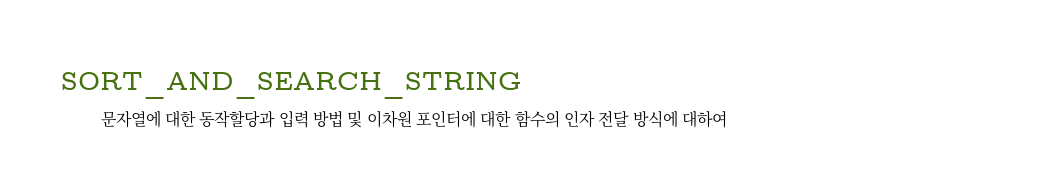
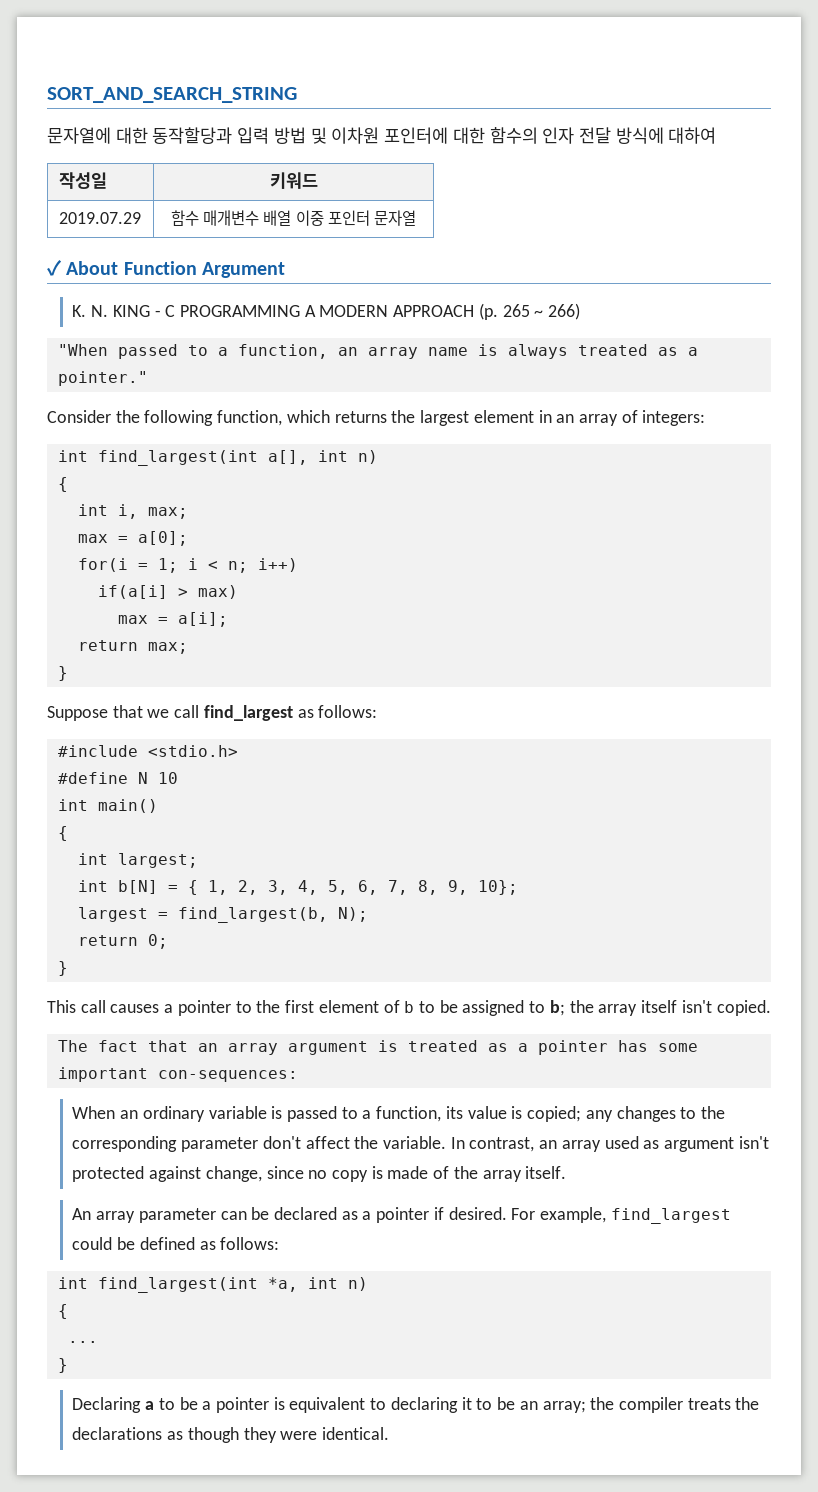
(728, 119) none -> [58,172,107,189] [269,172,318,189] [58,212,141,224] [171,210,416,226] [47,260,285,278] [72,303,581,320] [57,344,698,359] [57,371,148,386] [47,410,706,426] [57,450,378,466] [57,477,68,492] [77,504,188,519] [77,531,188,546] [77,558,298,573] [97,585,238,599] [117,612,228,627] [77,640,188,654] [57,666,68,681] [47,705,378,721] [57,745,238,757] [57,772,178,784] [57,799,158,813] [57,826,68,841] [77,853,198,868] [77,880,518,895] [77,907,368,923] [77,934,168,949] [57,961,68,976] [47,1000,771,1016] [57,1040,698,1055] [57,1067,298,1082] [72,1106,725,1122] [72,1136,769,1152] [72,1166,567,1182] [72,1207,731,1224] [72,1237,280,1250] [57,1277,368,1293] [57,1304,68,1319] [67,1341,98,1343] [57,1358,68,1373] [72,1397,760,1413] [72,1427,390,1443] // 작성일 | 키워드 // 2019.07.29 | 함수 매개변수 배열 이중 포인터 문자열 // ✓ About Function Argument // K. N. KING - C PROGRAMMING A MODERN APPROACH (p. 265 ~ 266) // "When passed to a function, an array name is always treated as a pointer." // Consider the following function, which returns the largest element in an array of integers: // int find_largest(int a[], int n) // { // int i, max; // max = a[0]; // for(i = 1; i < n; i++) // if(a[i] > max) // max = a[i]; // return max; // } // Suppose that we call find_largest as follows: // #include <stdio.h> // #define N 10 // int main() // { // int largest; // int b[N] = { 1, 2, 3, 4, 5, 6, 7, 8, 9, 10}; // largest = find_largest(b, N); // return 0; // } // This call causes a pointer to the first element of b to be assigned to b; the array itself isn't copied. // The fact that an array argument is treated as a pointer has some important con-sequences: // When an ordinary variable is passed to a function, its value is copied; any changes to the corresponding parameter don't affect the variable. In contrast, an array used as argument isn't protected against change, since no copy is made of the array itself. // An array parameter can be declared as a pointer if desired. For example, find_largest could be defined as follows: // int find_largest(int *a, int n) // { // ... // } // Declaring a to be a pointer is equivalent to declaring it to be an array; the compiler treats the declarations as though they were identical.

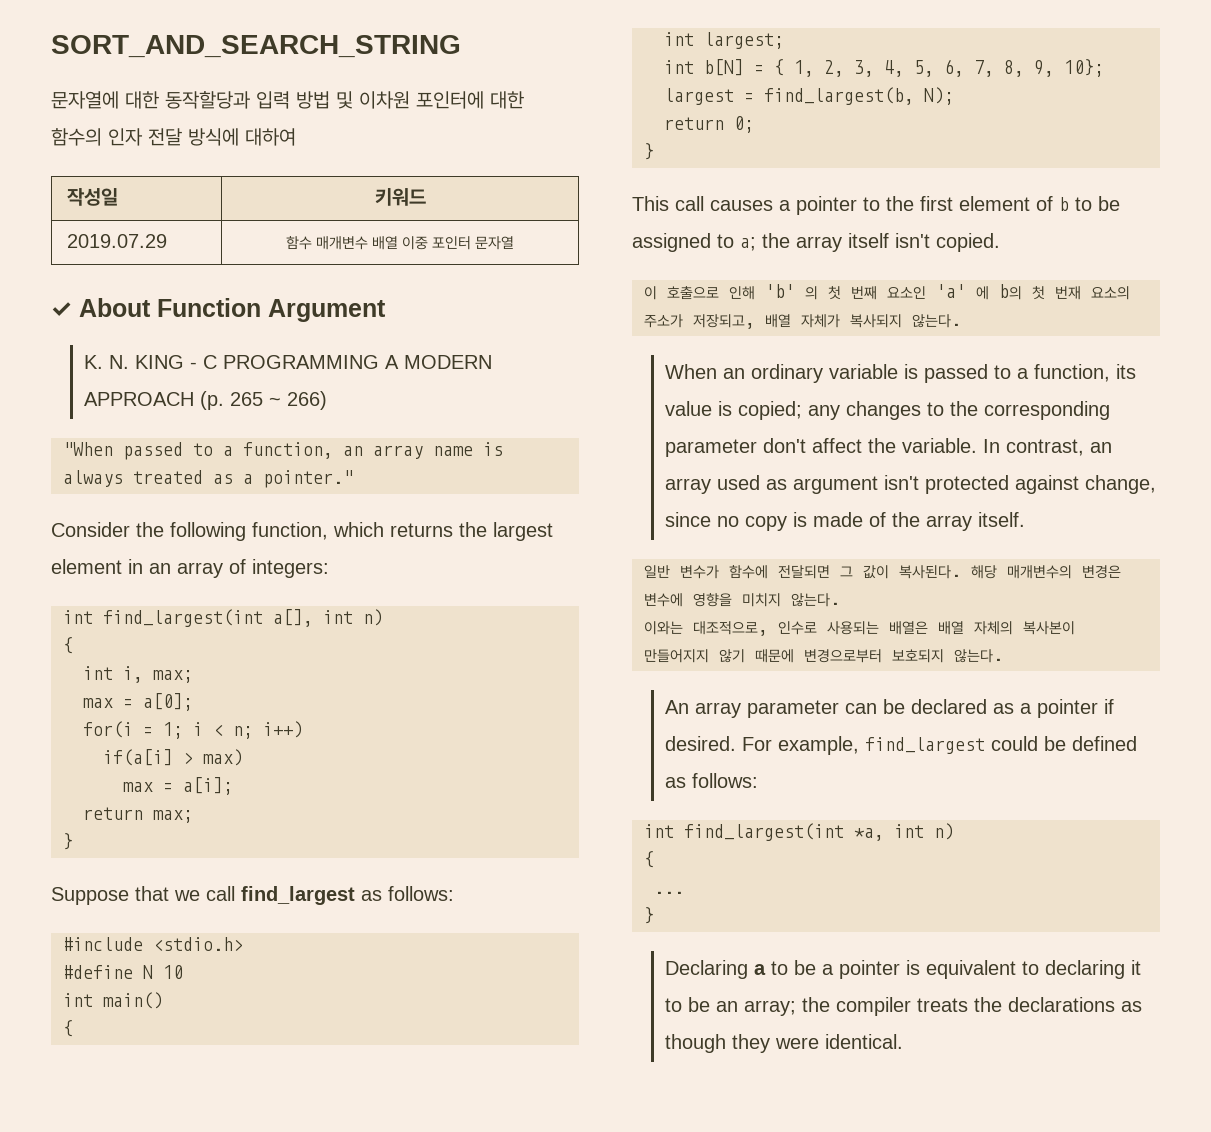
[549,1000,565,1016] b; -> [740,237,756,251] a;
[57,1040,698,1055] [57,1067,298,1082] The fact that an array argument is treated as a pointer has some important con-sequences: -> [644,284,1130,300] [644,314,961,329] 이 호출으로 인해 'b' 의 첫 번째 요소인 'a' 에 b의 첫 번재 요소의 주소가 저장되고, 배열 자체가 복사되지 않는다.
(567, 1172) none -> [644,565,1121,579] [644,593,840,607] [644,621,1075,636] [644,649,1003,663] // 일반 변수가 함수에 전달되면 그 값이 복사된다. 해당 매개변수의 변경은 변수에 영향을 미치지 않는다. // 이와는 대조적으로, 인수로 사용되는 배열은 배열 자체의 복사본이 만들어지지 않기 때문에 변경으로부터 보호되지 않는다.

